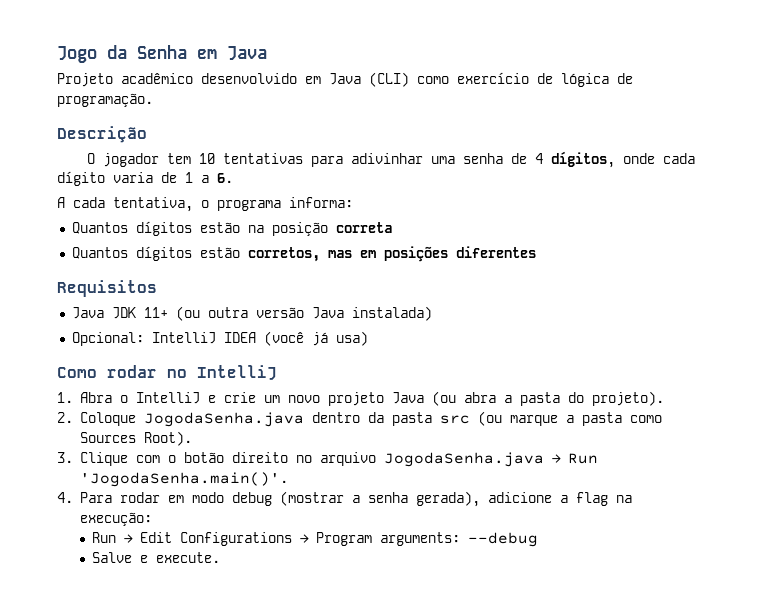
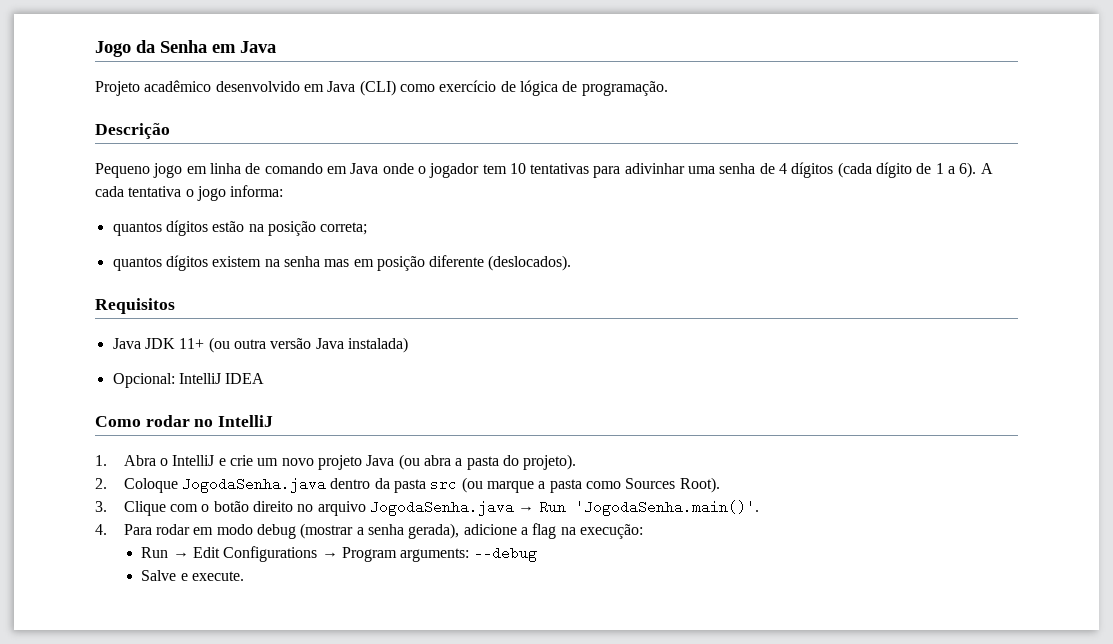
[86,153,95,164] O -> [95,163,426,178] Pequeno jogo em linha de comando em Java onde o
[550,151,695,168] [57,171,153,186] dígitos, onde cada dígito varia -> [791,162,913,178] dígitos (cada dígito
[217,173,233,183] 6. // -> [959,162,977,178] 6).
[113,197,281,212] tentativa, o programa -> [128,186,226,201] tentativa o jogo
[71,222,128,234] Quantos -> [112,222,162,236] quantos
[335,222,392,233] [71,246,536,262] correta // Quantos dígitos estão corretos, mas em posições diferentes -> [320,222,368,235] [112,255,572,271] correta; // quantos dígitos existem na senha mas em posição diferente (deslocados).
[263,331,368,346] (você já usa) -> (265, 378) none

